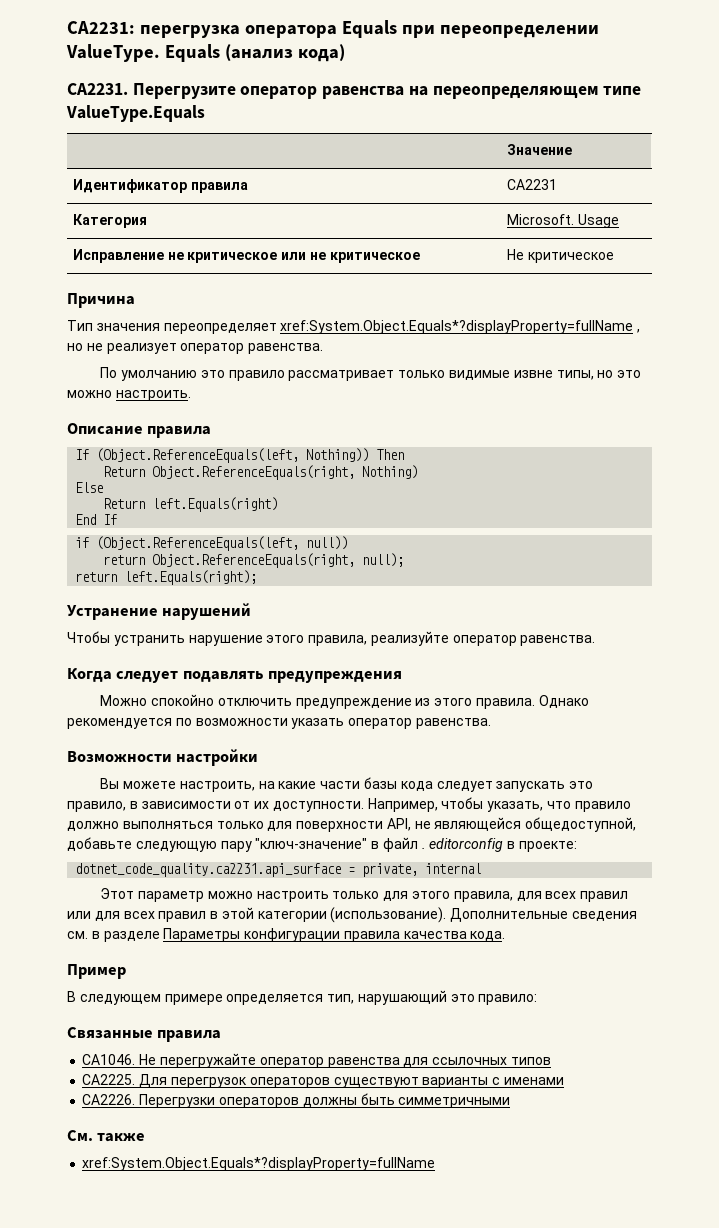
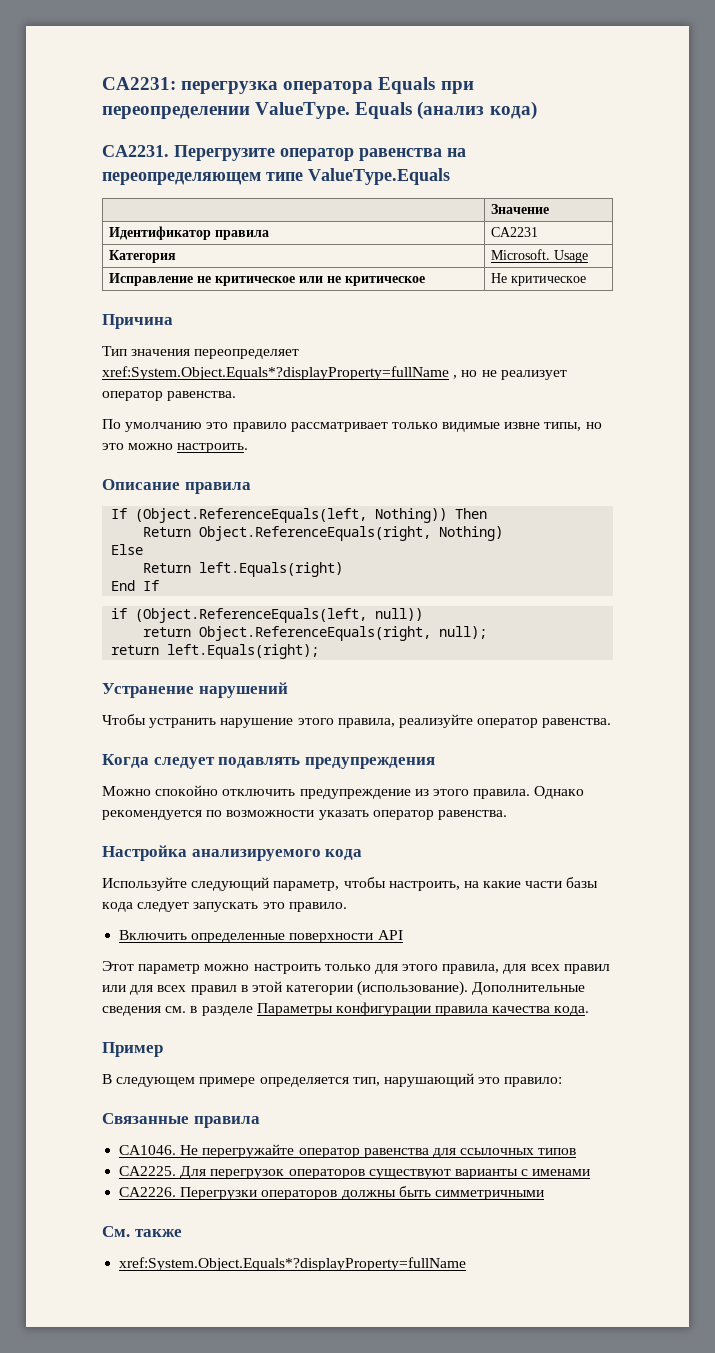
[67,749,259,766] [100,778,177,789] Возможности настройки // Вы можете -> [102,845,363,861] [102,877,386,891] Настройка анализируемого кода // Используйте следующий параметр, чтобы
[67,797,631,812] [67,817,637,832] [67,837,578,852] [75,863,482,877] правило, в зависимости от их доступности. Например, чтобы указать, что правило должно выполняться только для поверхности API, не являющейся общедоступной, добавьте следующую пару "ключ-значение" в файл . editorconfig в проекте: // dotnet_code_quality.ca2231.api_surface = private, internal -> [288,902,347,912] [119,930,403,943] правило. // Включить определенные поверхности API

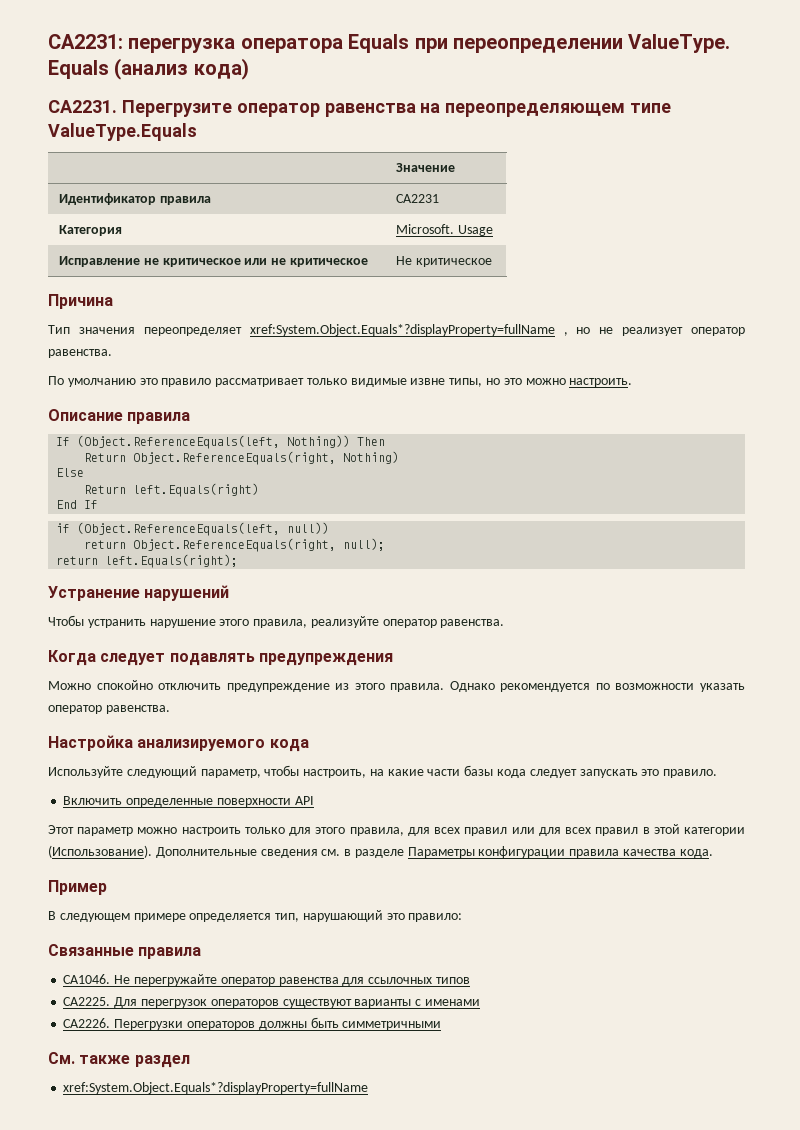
[357,981,469,996] (использование). -> [48,845,152,858] (Использование).
(182, 1233) none -> [134,1055,190,1068] раздел

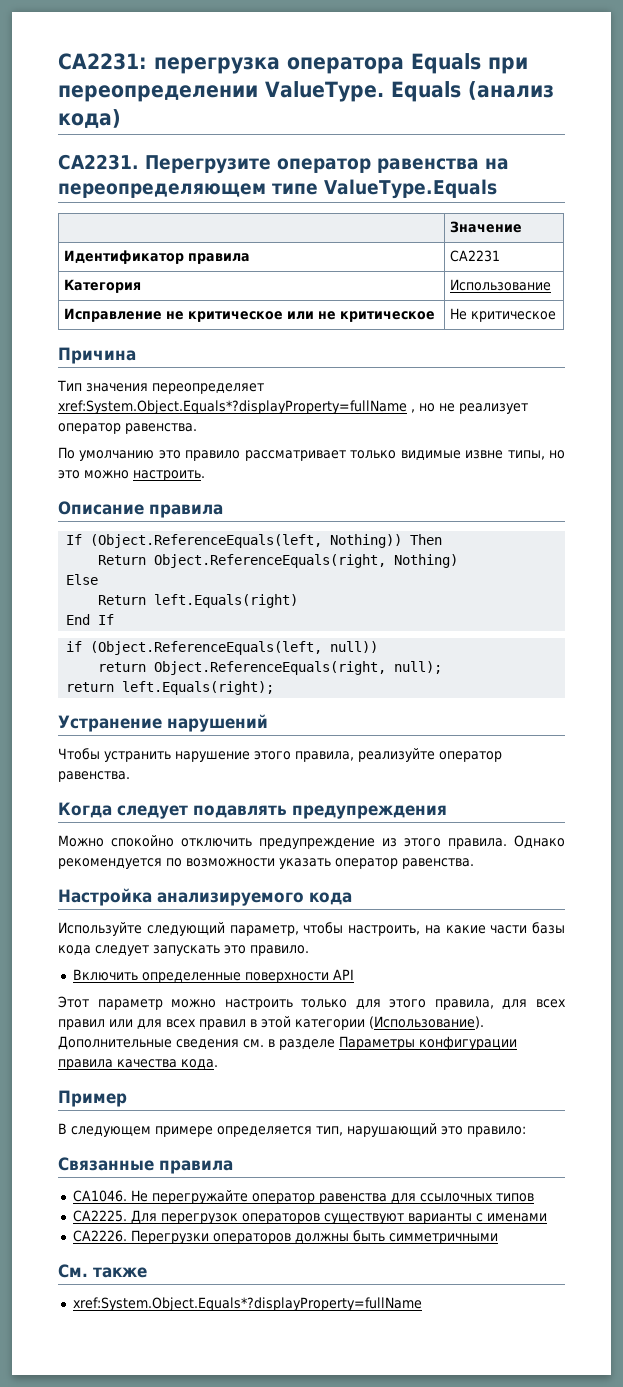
[396,224,493,236] Microsoft. Usage -> [449,279,551,291] Использование
[134,1055,190,1068] раздел -> (147, 1272) none

